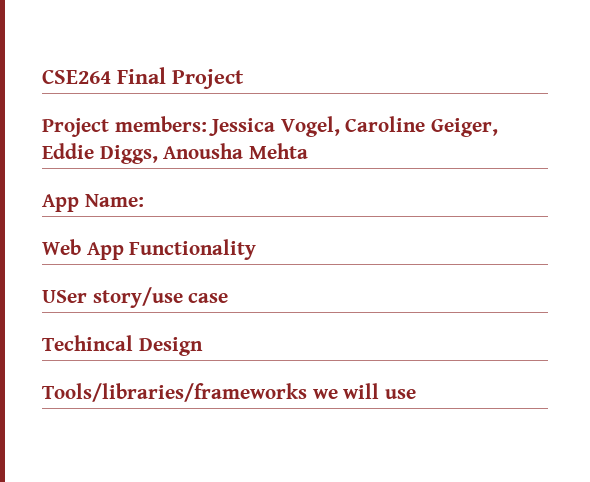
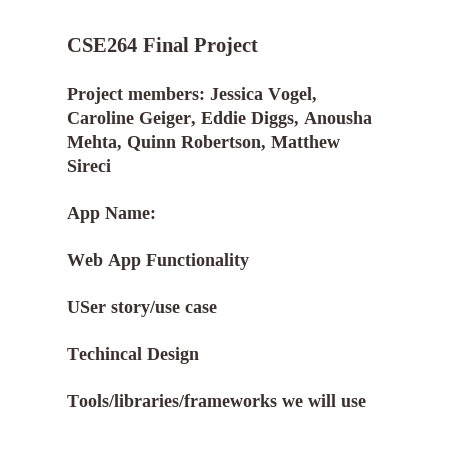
[248,143,308,159] Mehta -> [67,135,340,151] [67,159,111,172] Mehta, Quinn Robertson, Matthew Sireci

